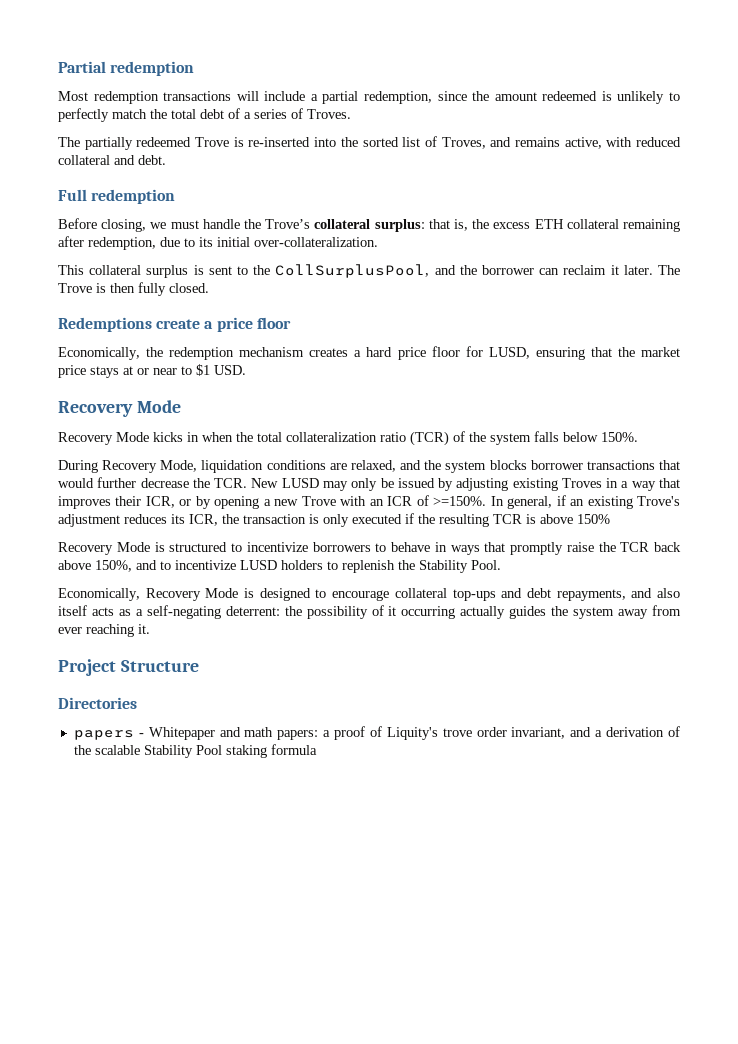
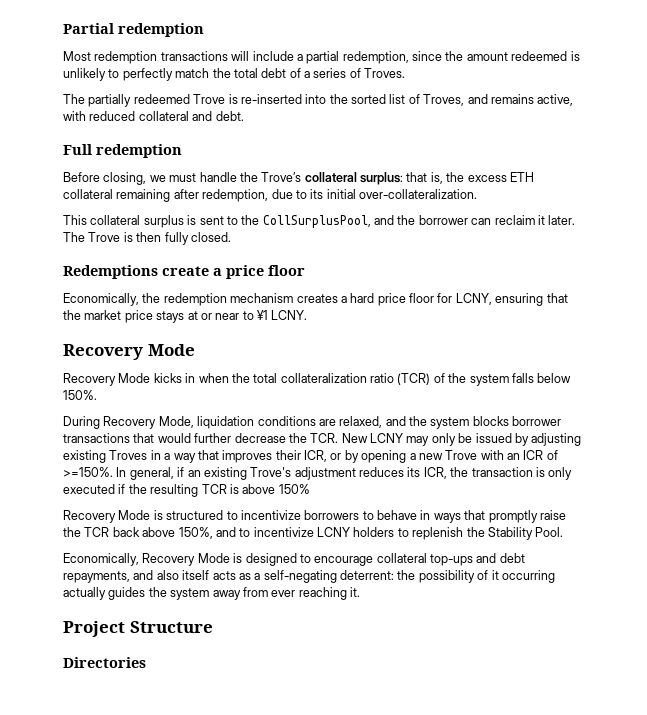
[488,347,530,359] LUSD, -> [455,293,492,305] LCNY,
[196,364,246,376] $1 USD. -> [256,310,308,320] ¥1 LCNY.
[281,478,319,488] LUSD -> [370,433,403,443] LCNY
[240,560,277,570] LUSD -> [317,527,350,537] LCNY
[73,726,680,740] [73,744,317,758] // papers - Whitepaper and math papers: a proof of Liquity's trove order invariant, and a derivation of the scalable Stability Pool staking formula -> (146, 662) none

